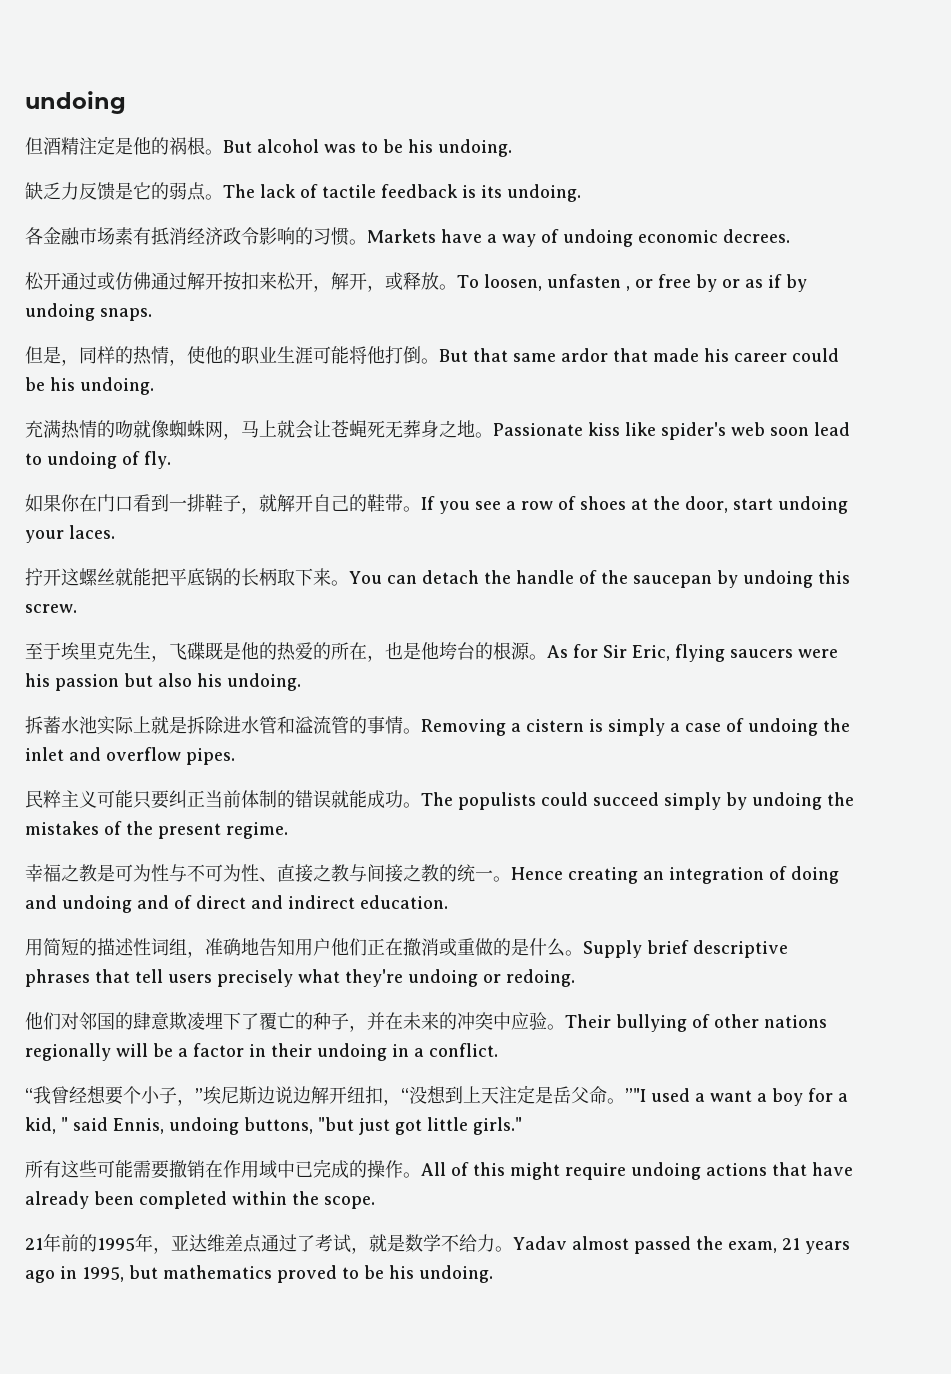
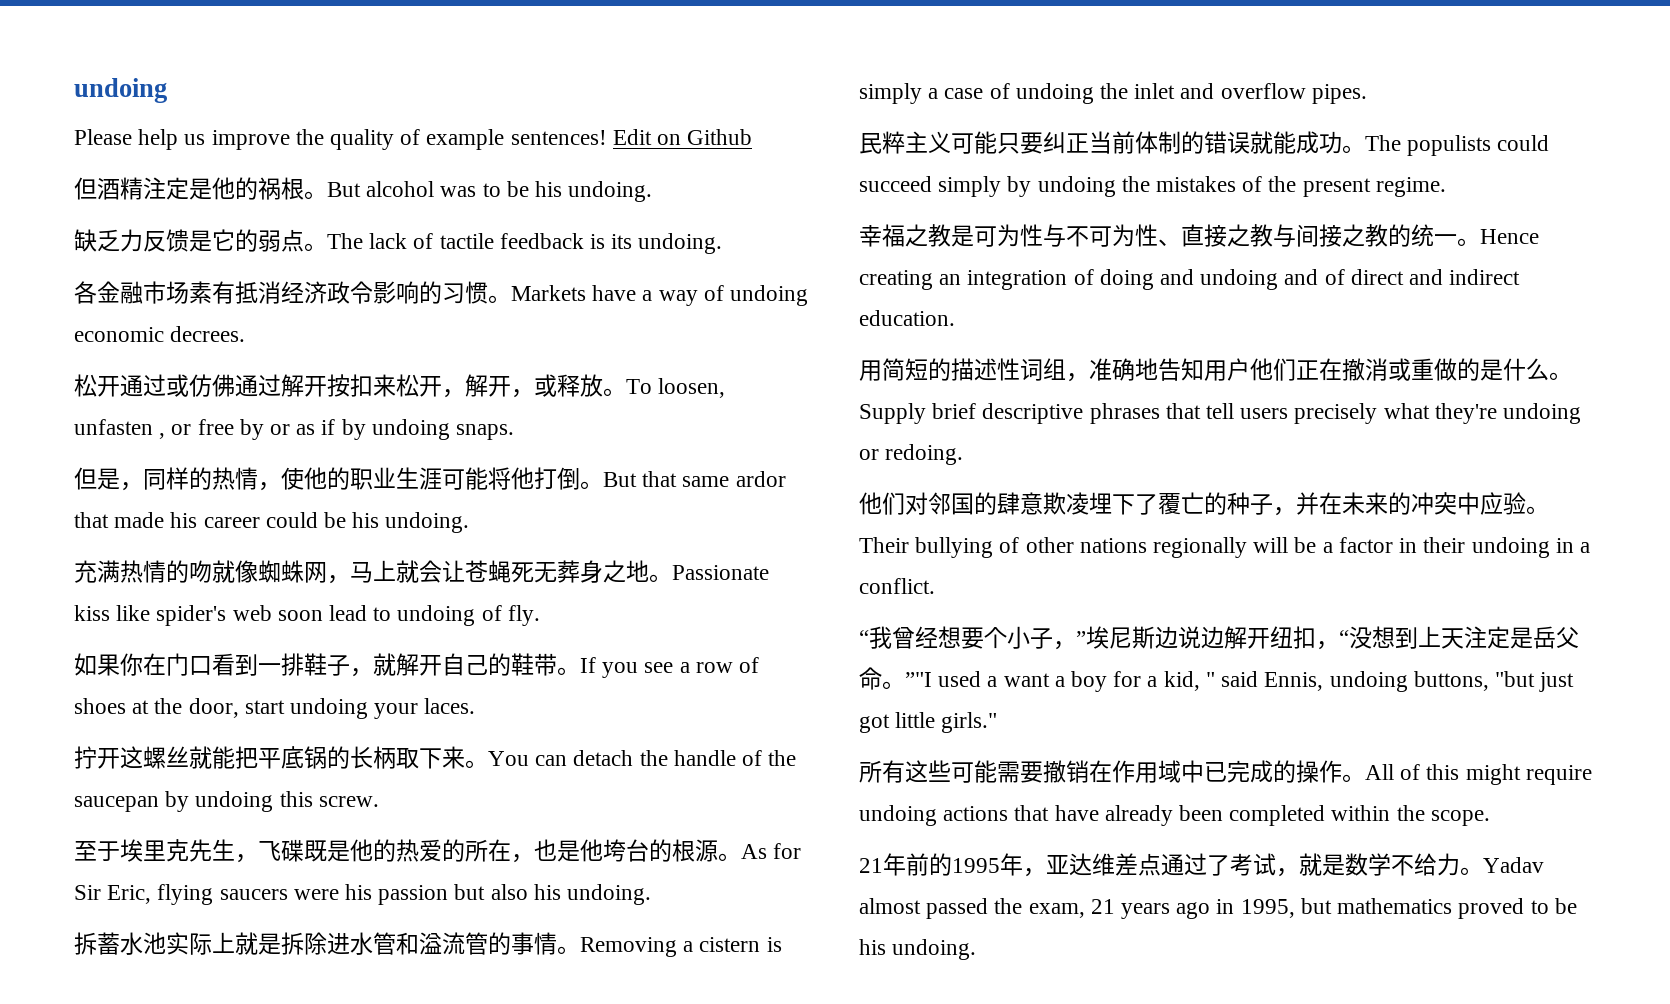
[25,91,126,114] undoing -> [74,78,167,103] [74,129,753,150] undoing // Please help us improve the quality of example sentences! Edit on Github

